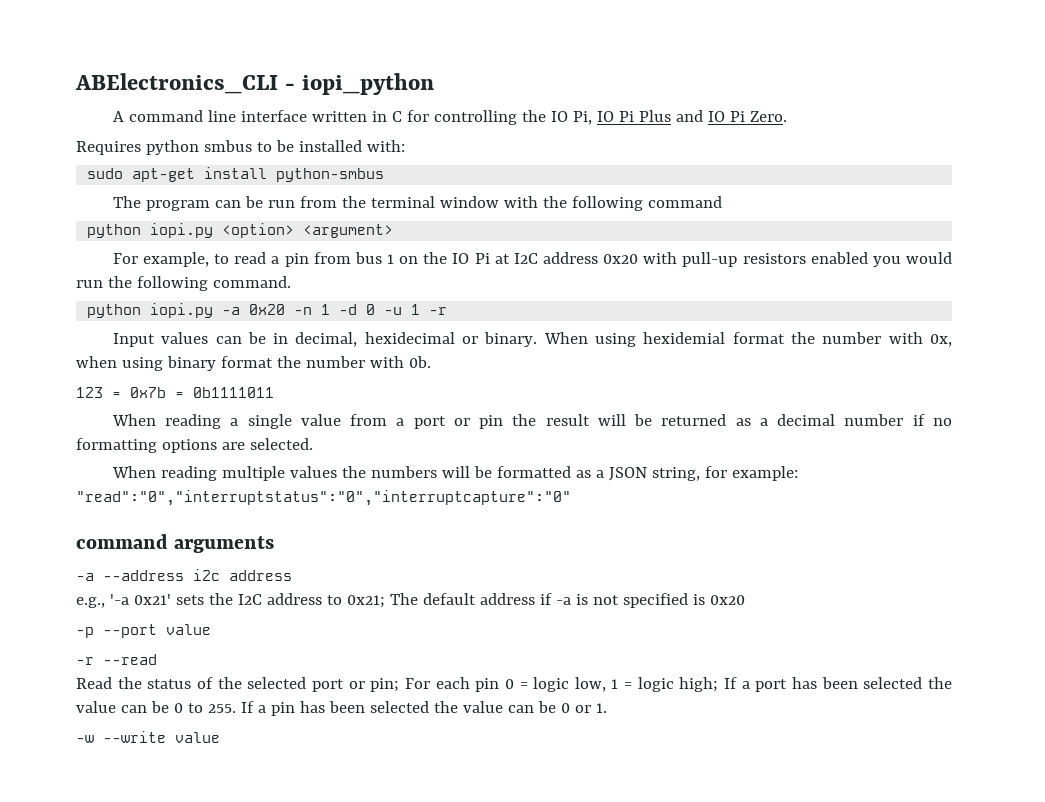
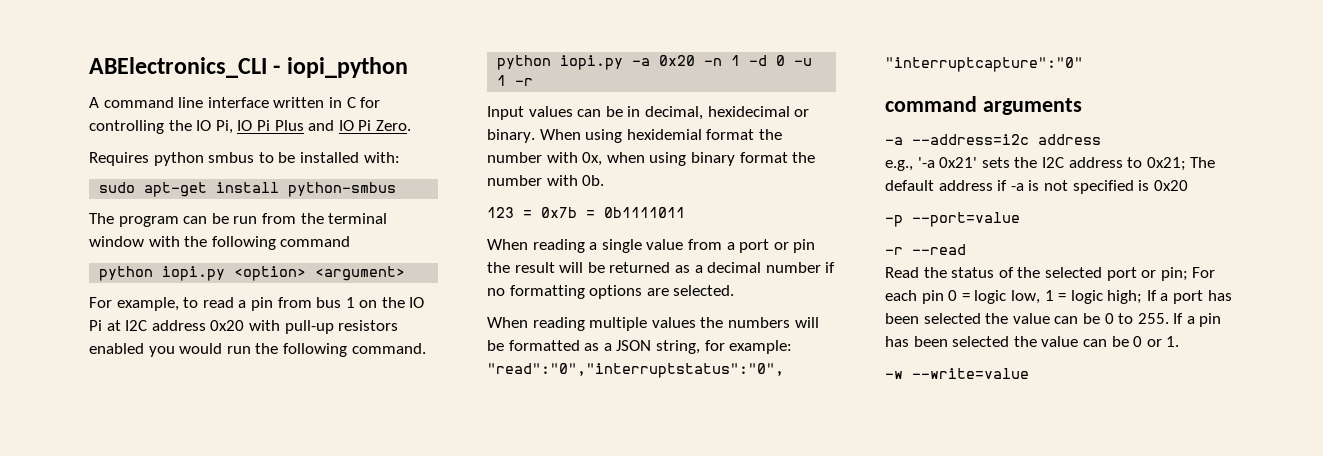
[103,569,220,581] --address i2c -> [912,134,1029,145] --address=i2c
[103,624,211,638] --port value -> [912,212,1020,227] --port=value
[103,731,220,743] --write value -> [912,368,1029,379] --write=value

